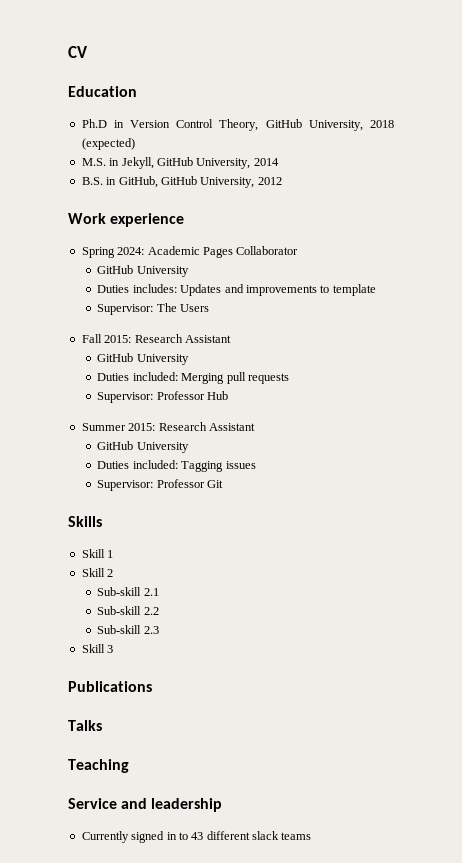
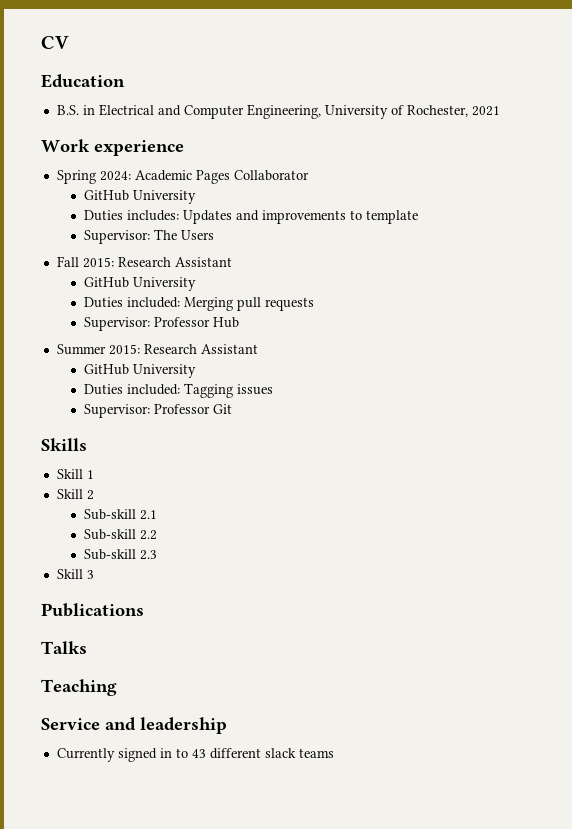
[81,119,394,131] [81,138,135,150] [81,157,279,169] [81,176,282,188] Ph.D in Version Control Theory, GitHub University, 2018 (expected) // M.S. in Jekyll, GitHub University, 2014 // B.S. in GitHub, GitHub University, 2012 -> [56,104,500,119] B.S. in Electrical and Computer Engineering, University of Rochester, 2021

